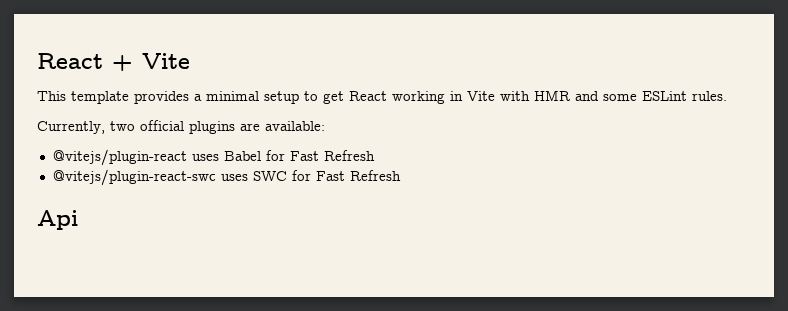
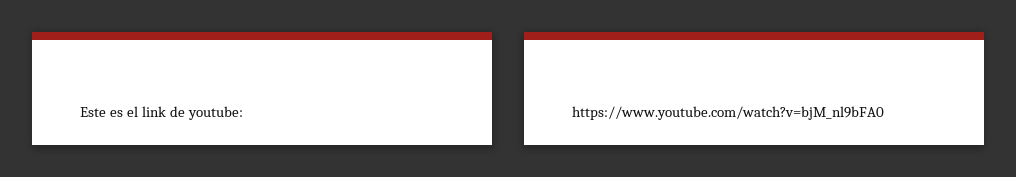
[37,53,190,71] [37,90,727,104] [37,120,325,134] [52,149,375,166] [52,169,401,186] [37,210,78,230] React + Vite // This template provides a minimal setup to get React working in Vite with HMR and some ESLint rules. // Currently, two official plugins are available: // @vitejs/plugin-react uses Babel for Fast Refresh // @vitejs/plugin-react-swc uses SWC for Fast Refresh // Api -> [80,106,884,120] Este es el link de youtube: https://www.youtube.com/watch?v=bjM_nl9bFA0

